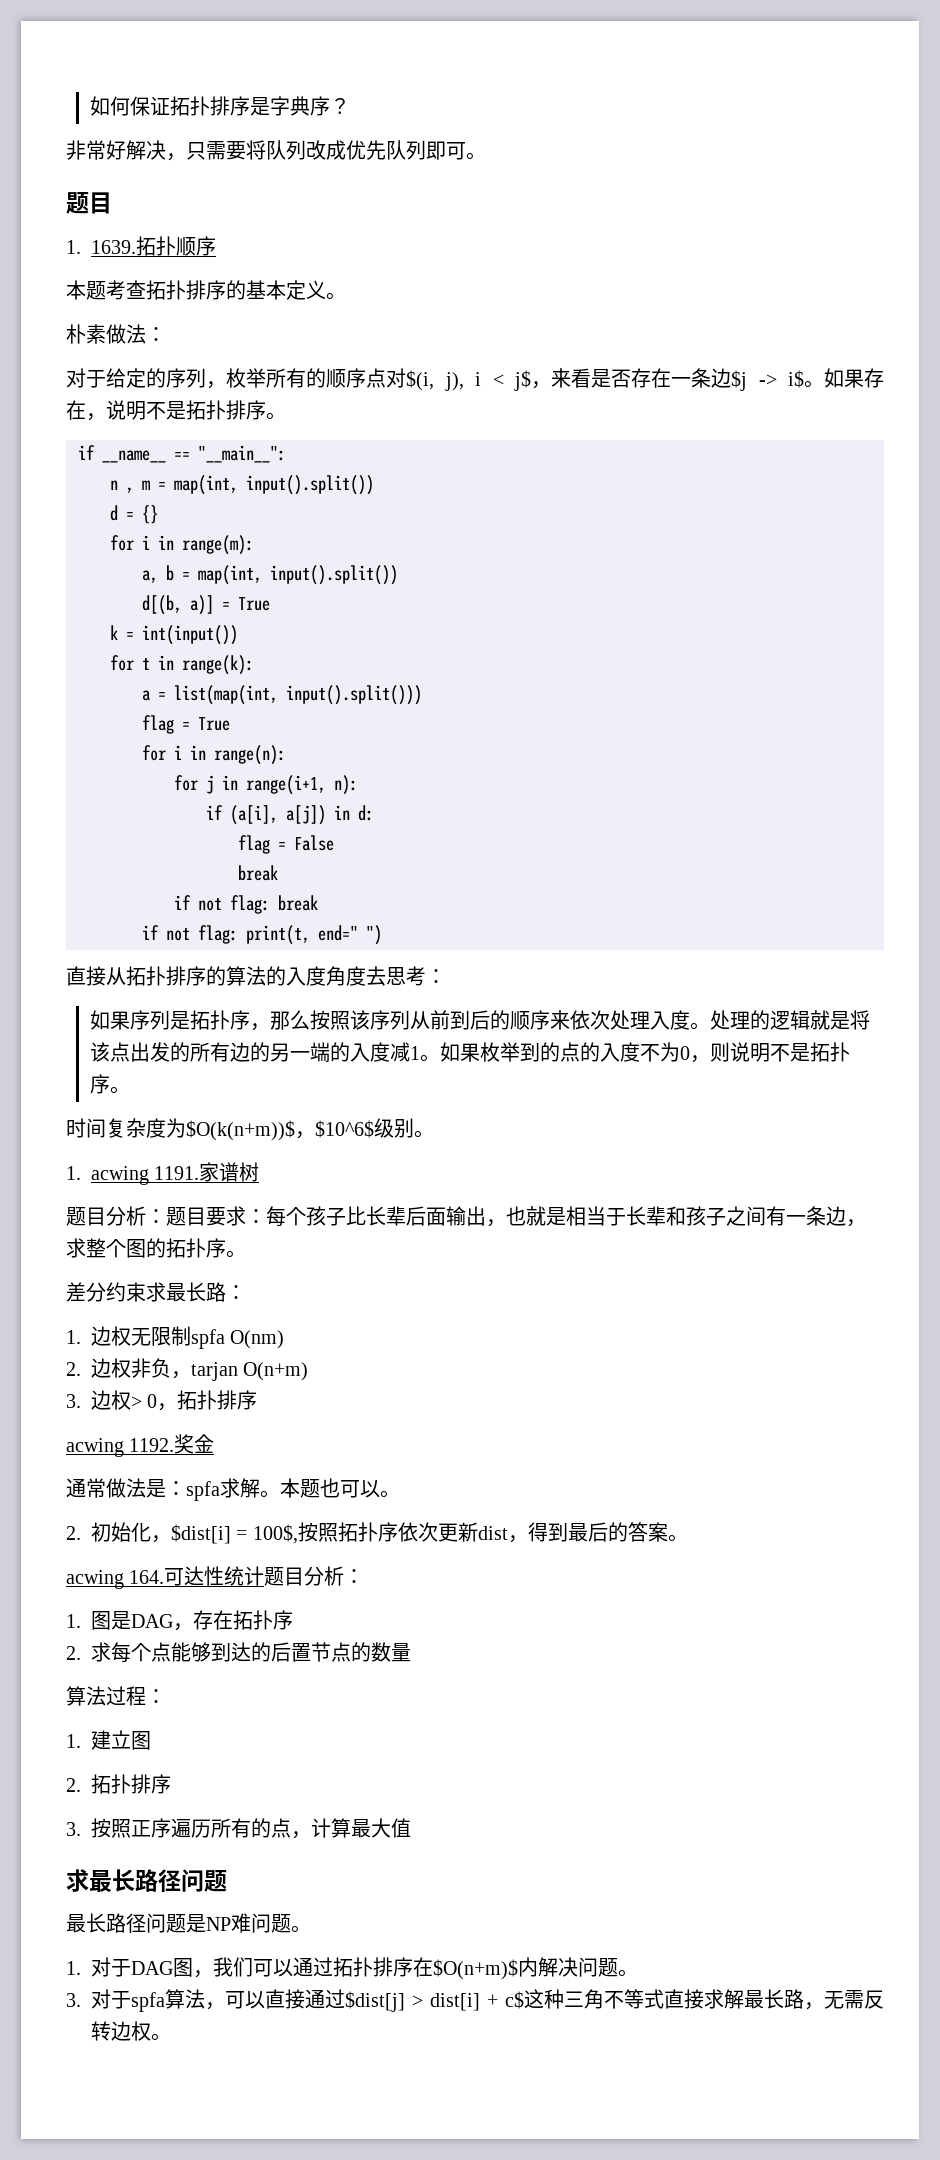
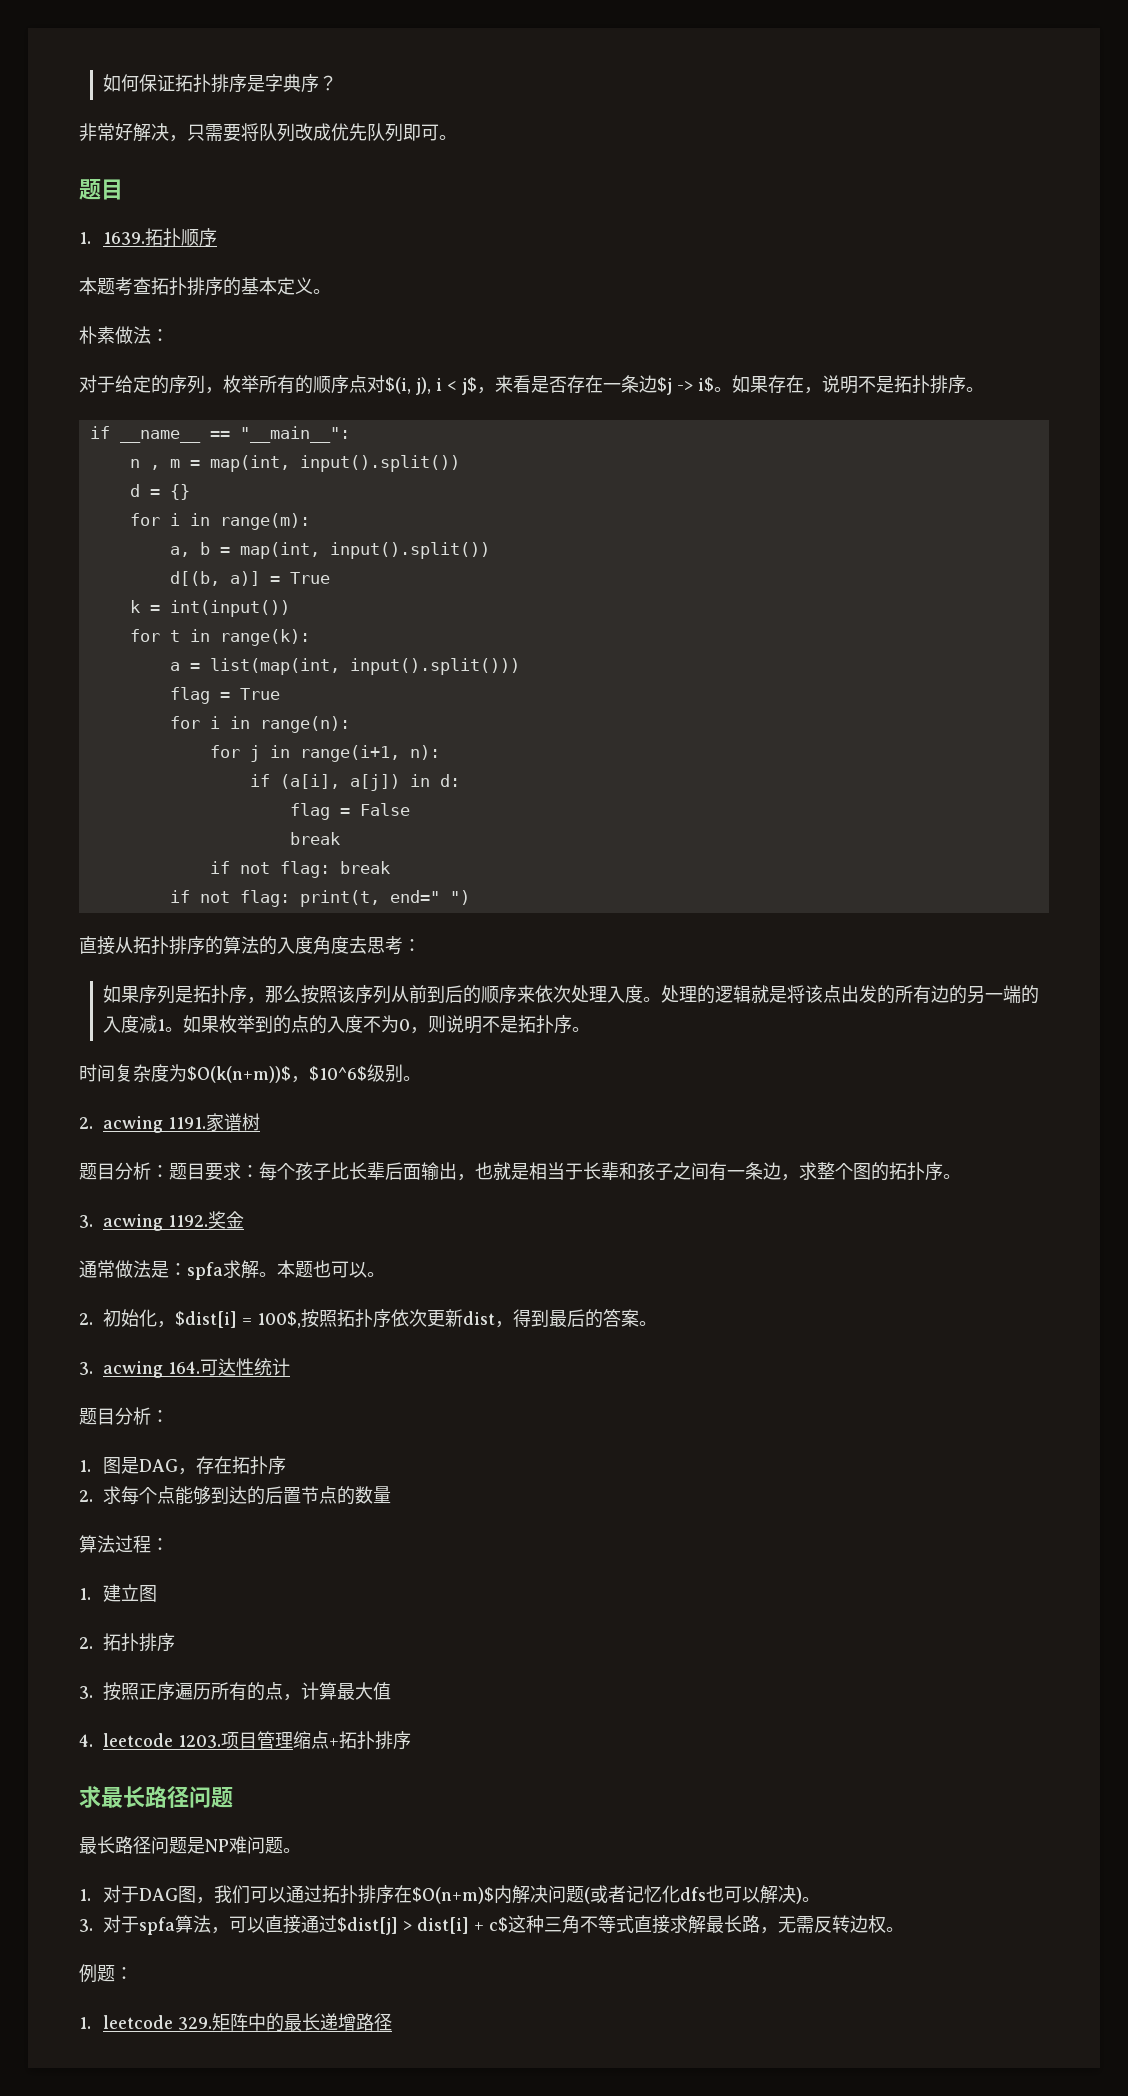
[66,1166,81,1180] 1. -> [79,1117,93,1129] 2.
[66,1282,246,1302] [66,1326,285,1349] [66,1358,309,1381] [66,1390,258,1411] 差分约束求最长路： // 1.边权无限制spfa O(nm) // 2.边权非负，tarjan O(n+m) // 3.边权> 0，拓扑排序 // -> [79,1215,93,1228] 3.
(688, 1538) none -> [79,1362,93,1375] 3.
(265, 1576) none -> (290, 1367) //
(411, 1828) none -> [79,1731,411,1750] // 4. leetcode 1203.项目管理缩点+拓扑排序
(618, 1967) none -> [583,1885,802,1904] (或者记忆化dfs也可以解决)
(171, 2037) none -> [79,1964,133,1983] [79,2013,392,2032] // 例题： // 1. leetcode 329.矩阵中的最长递增路径

